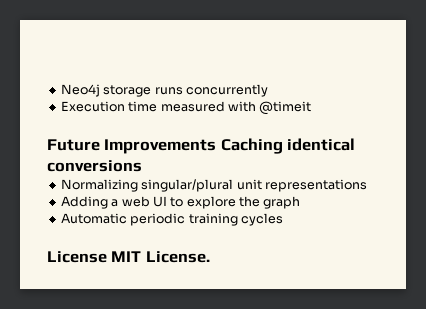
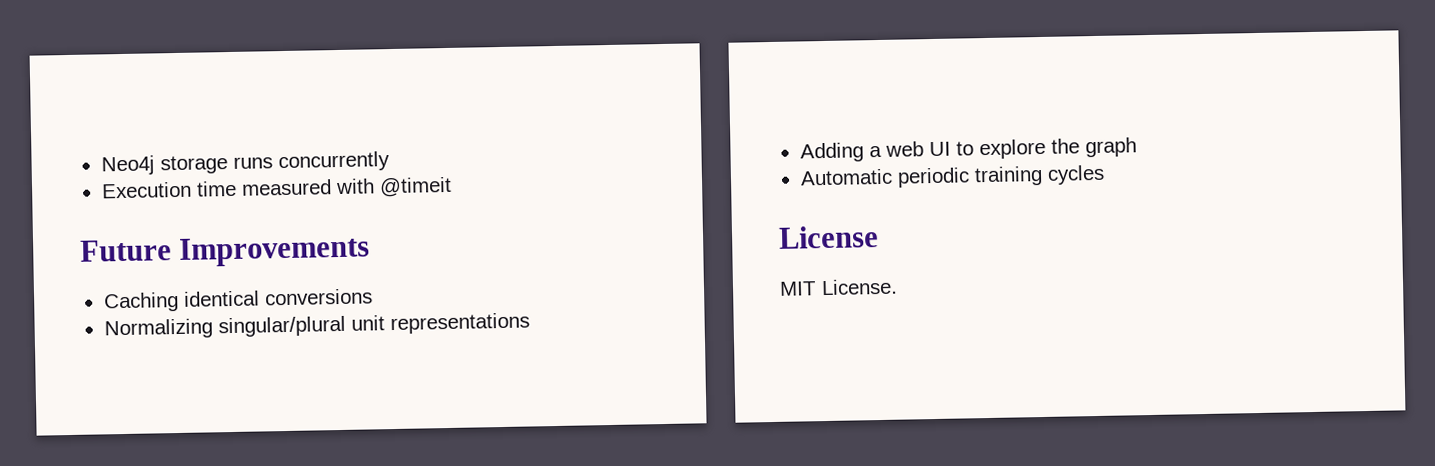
(217, 146) none -> (371, 251) //
(107, 257) none -> (879, 237) //

